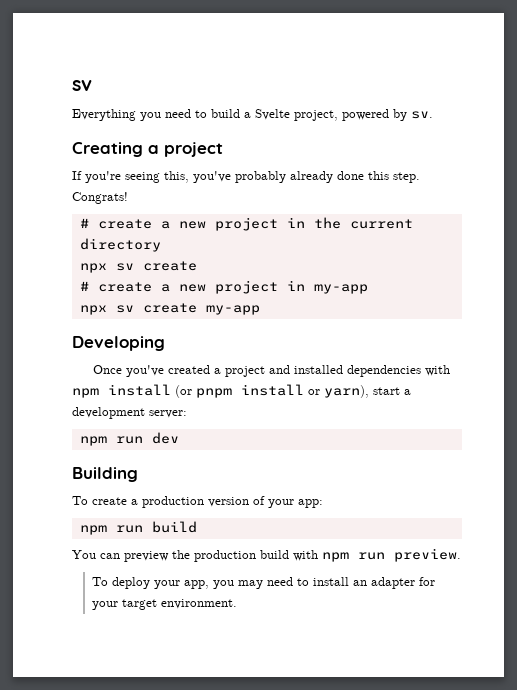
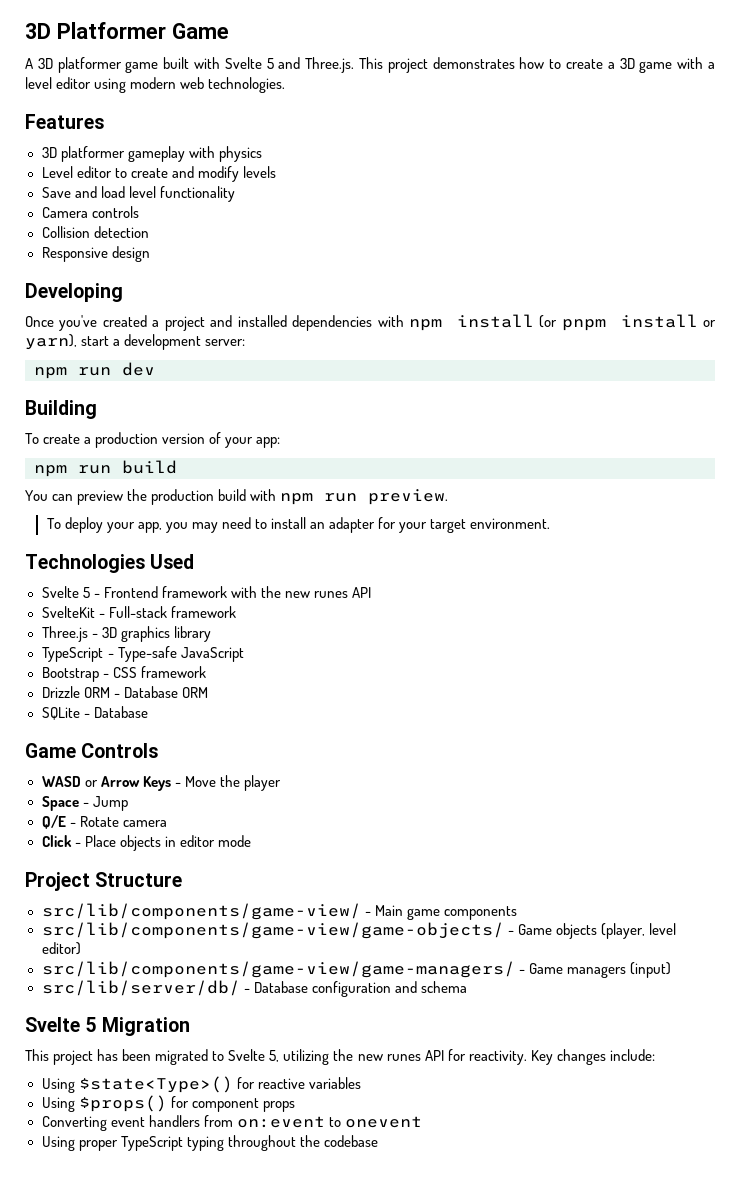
[72,80,92,91] [72,109,433,121] [72,142,223,157] [72,171,420,183] [72,192,128,204] [79,217,413,231] [79,238,161,252] [79,261,197,273] [79,280,368,294] [79,303,260,315] sv // Everything you need to build a Svelte project, powered by sv. // Creating a project // If you're seeing this, you've probably already done this step. Congrats! // # create a new project in the current directory // npx sv create // # create a new project in my-app // npx sv create my-app -> [25,22,229,39] [25,57,715,73] [25,77,286,93] [25,114,104,129] [41,146,262,162] [41,166,276,182] [41,186,235,202] [41,206,139,218] [41,226,149,238] [41,246,150,262] 3D Platformer Game // A 3D platformer game built with Svelte 5 and Three.js. This project demonstrates how to create a 3D game with a level editor using modern web technologies. // Features // 3D platformer gameplay with physics // Level editor to create and modify levels // Save and load level functionality // Camera controls // Collision detection // Responsive design
(238, 604) none -> [25,554,195,573] [41,586,371,598] [41,606,236,618] [41,626,211,642] [41,646,244,662] [41,666,206,682] [41,686,208,698] [41,706,148,720] [25,743,159,758] [41,775,281,791] [41,796,128,811] [41,815,167,829] [41,835,251,851] [25,872,183,891] [41,903,517,920] [41,922,676,939] [41,942,81,955] [41,961,671,978] [41,980,467,997] [25,1017,190,1036] [25,1049,655,1065] [41,1076,361,1093] [41,1095,295,1112] [41,1115,422,1131] [41,1135,378,1151] // Technologies Used // Svelte 5 - Frontend framework with the new runes API // SvelteKit - Full-stack framework // Three.js - 3D graphics library // TypeScript - Type-safe JavaScript // Bootstrap - CSS framework // Drizzle ORM - Database ORM // SQLite - Database // Game Controls // WASD or Arrow Keys - Move the player // Space - Jump // Q/E - Rotate camera // Click - Place objects in editor mode // Project Structure // src/lib/components/game-view/ - Main game components // src/lib/components/game-view/game-objects/ - Game objects (player, level editor) // src/lib/components/game-view/game-managers/ - Game managers (input) // src/lib/server/db/ - Database configuration and schema // Svelte 5 Migration // This project has been migrated to Svelte 5, utilizing the new runes API for reactivity. Key changes include: // Using $state<Type>() for reactive variables // Using $props() for component props // Converting event handlers from on:event to onevent // Using proper TypeScript typing throughout the codebase

